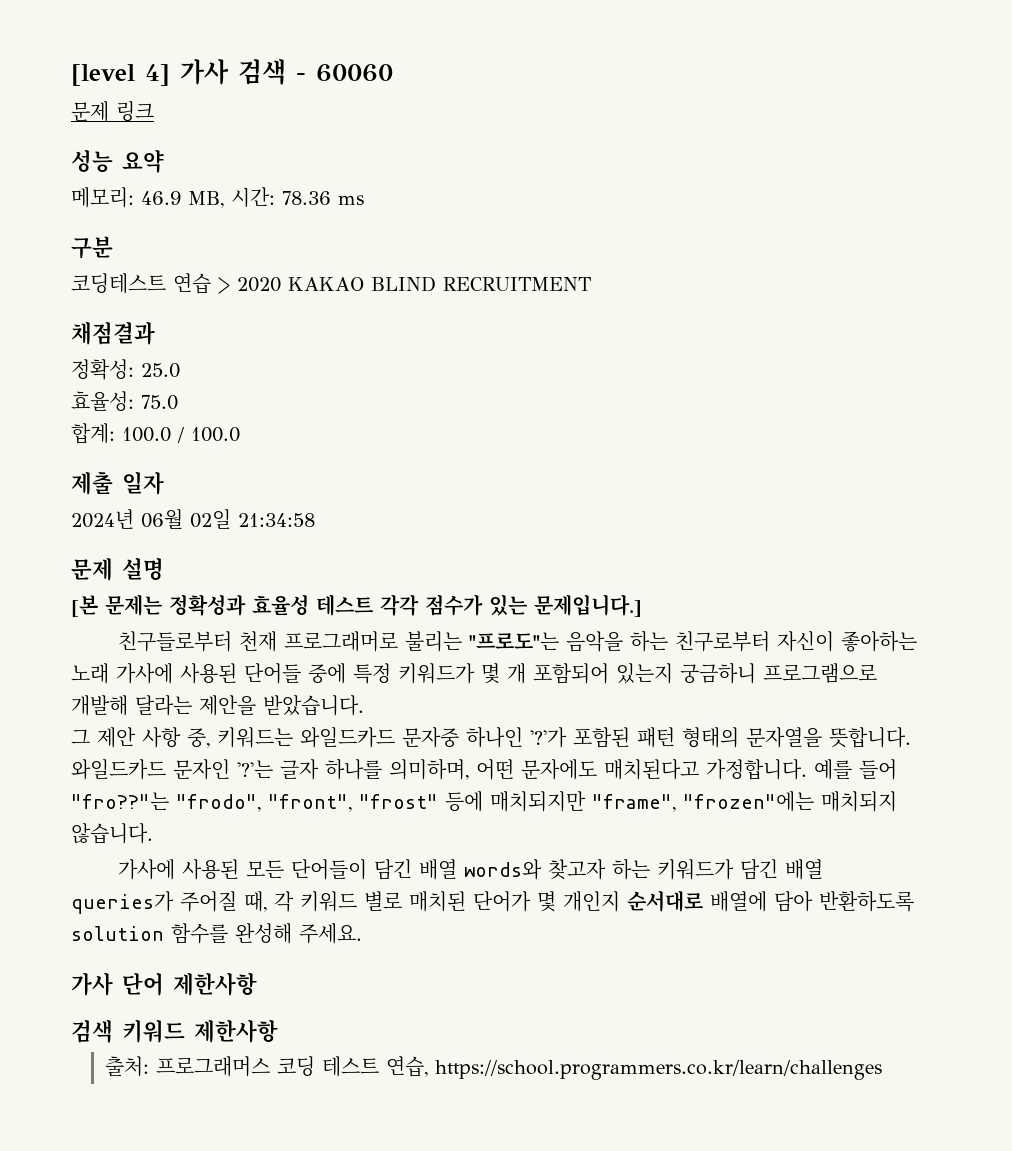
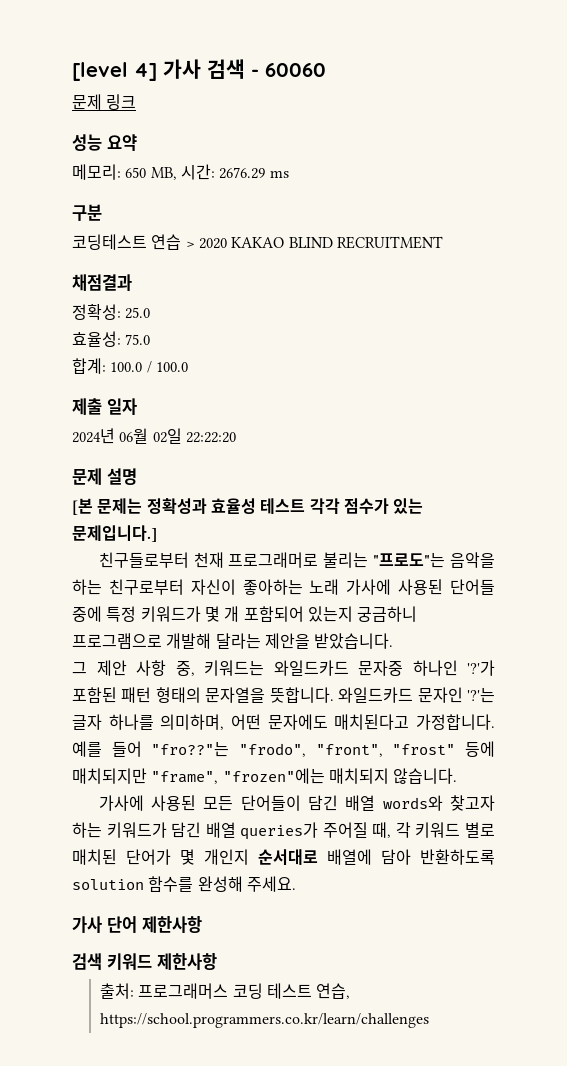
[141,191,181,205] 46.9 -> [125,167,147,178] 650
[282,191,331,205] 78.36 -> [219,167,266,179] 2676.29
[238,513,315,527] 21:34:58 -> [185,432,236,443] 22:22:20

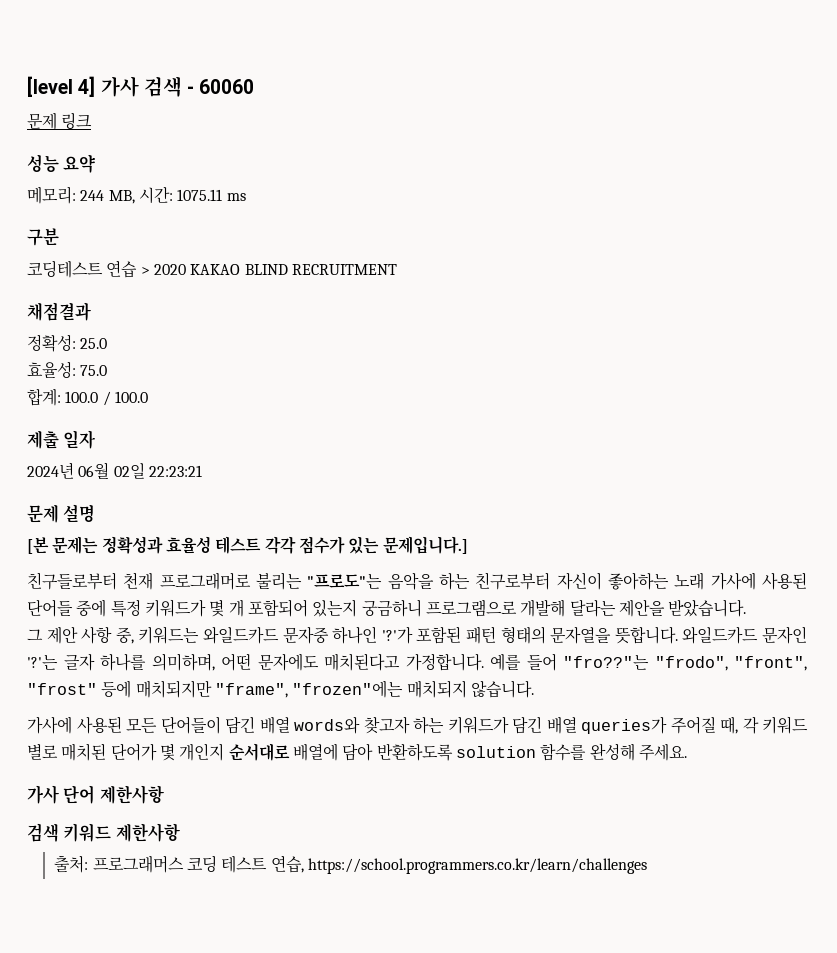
[125,167,147,178] 650 -> [80,190,105,201] 244
[219,167,266,179] 2676.29 -> [177,189,223,201] 1075.11
[185,432,236,443] 22:22:20 -> [148,465,202,477] 22:23:21

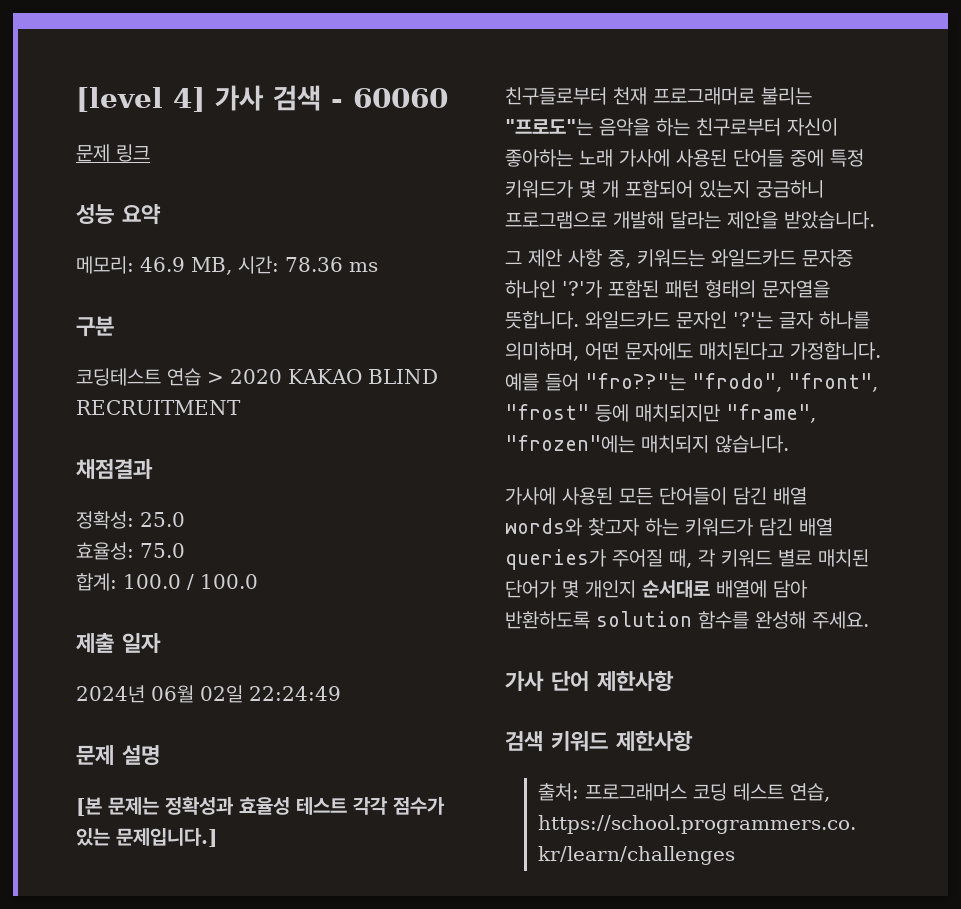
[80,190,105,201] 244 -> [140,257,185,272] 46.9
[177,189,223,201] 1075.11 -> [285,257,343,272] 78.36
[148,465,202,477] 22:23:21 -> [249,686,341,701] 22:24:49

